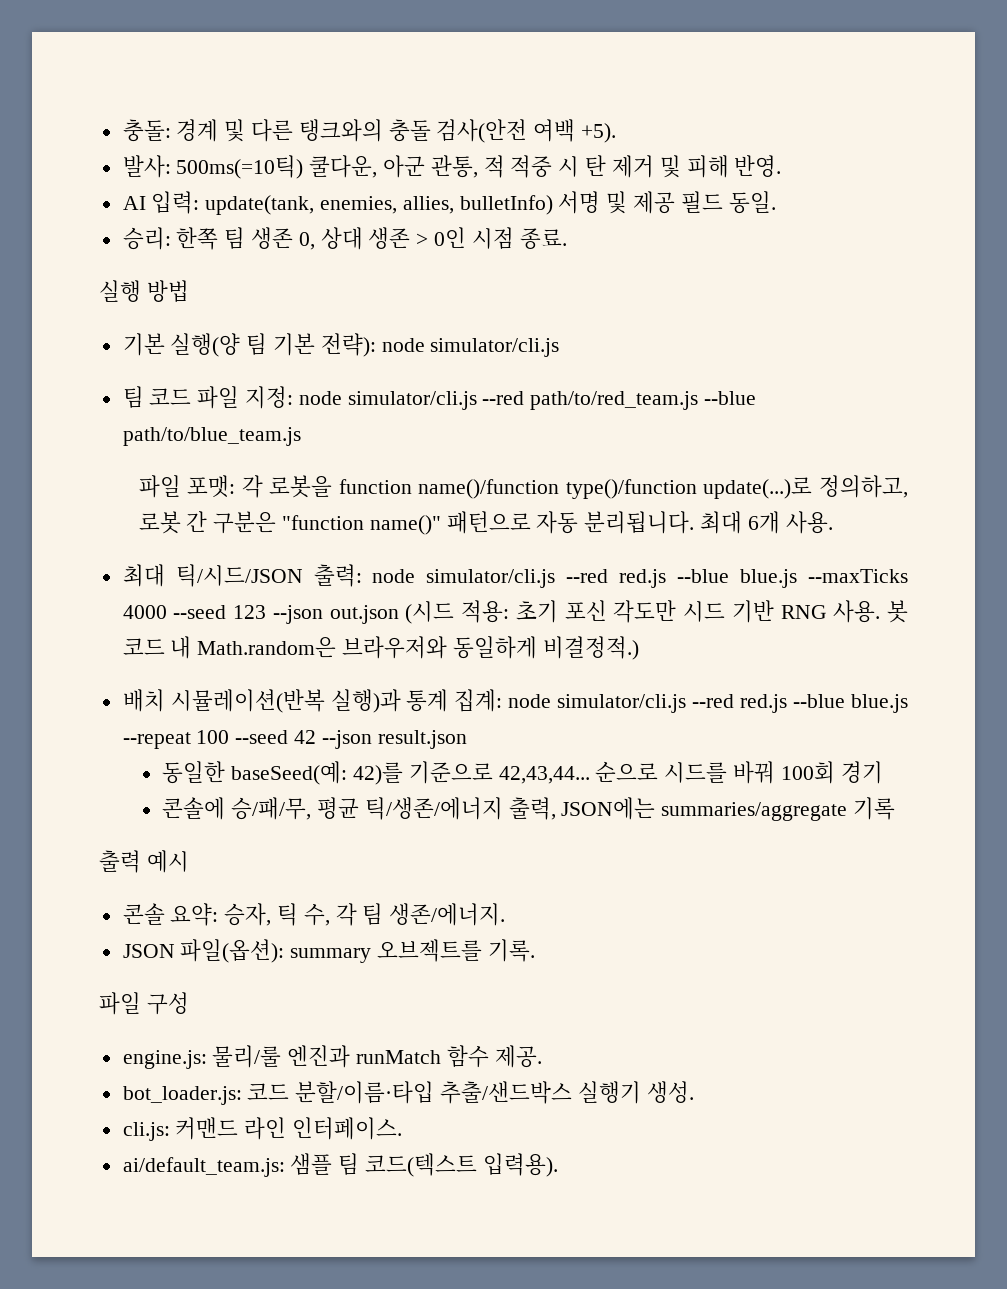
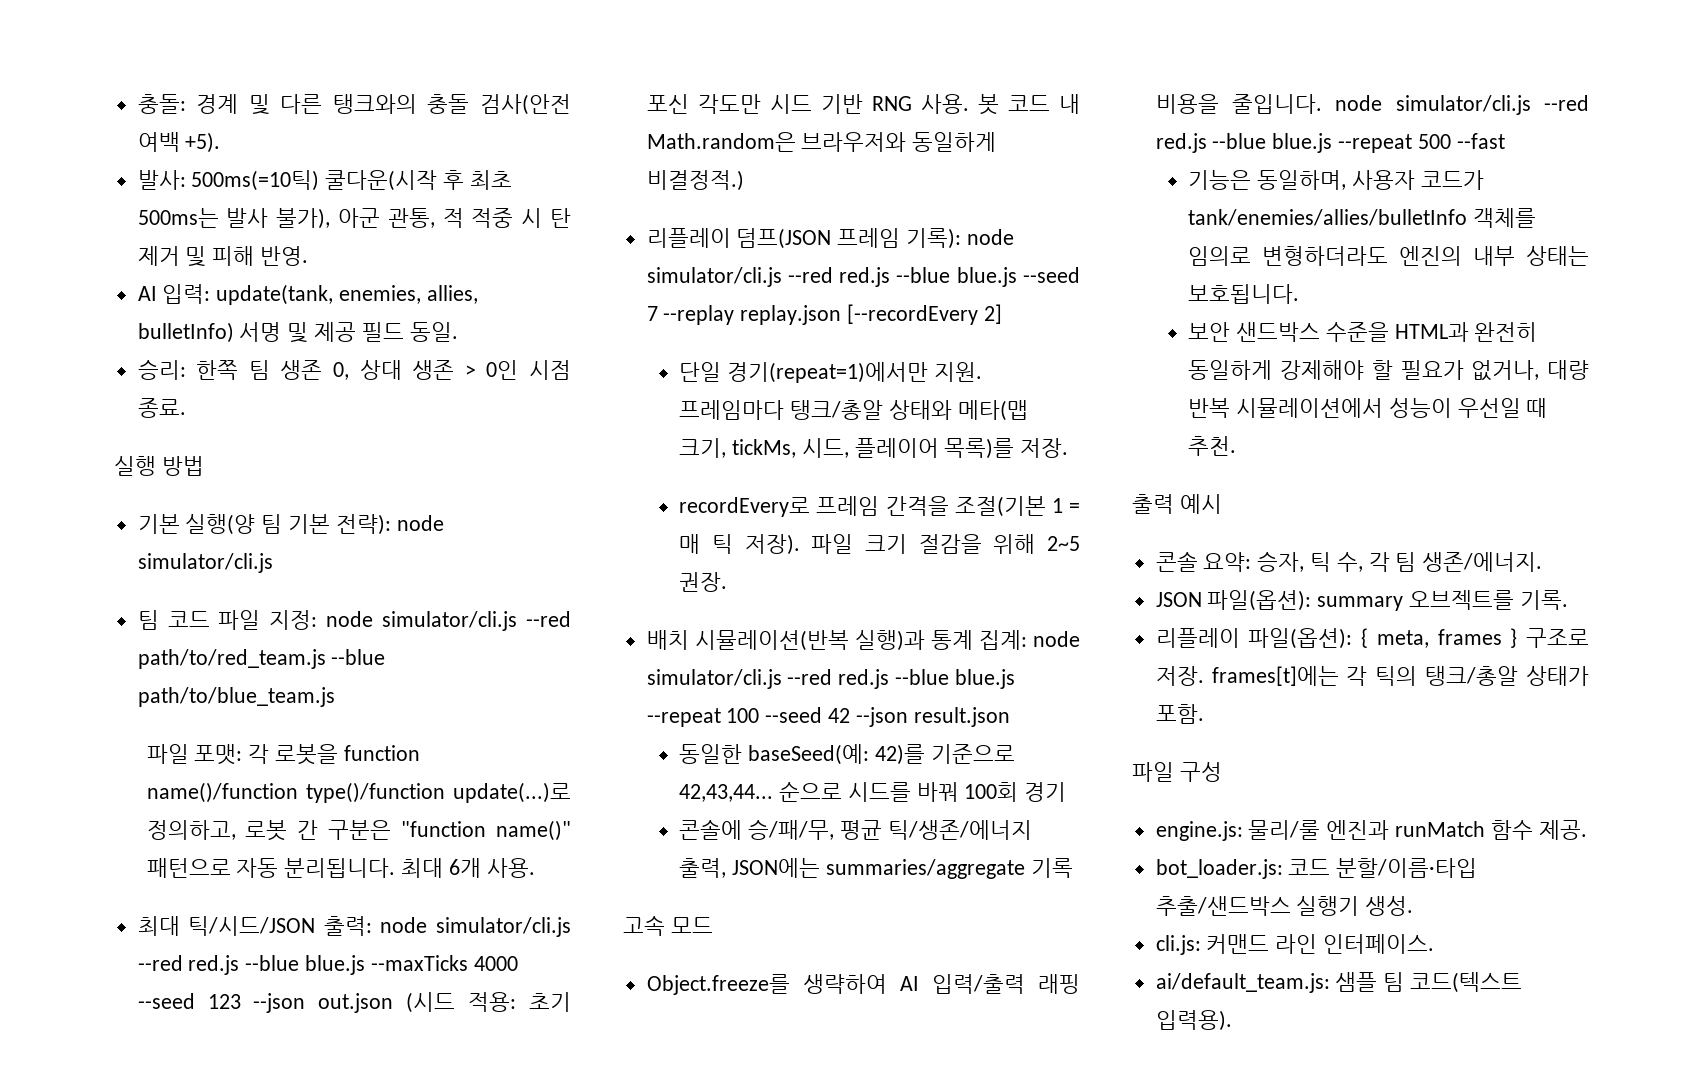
[309,155,378,178] 쿨다운, -> [325,170,512,191] [137,208,331,229] 쿨다운(시작 후 최초 500ms는 발사 불가),
(639, 648) none -> [646,228,1014,249] [646,267,1080,287] [646,304,1002,325] [679,362,982,383] [679,400,1028,421] [679,438,1069,459] [679,496,1080,517] [679,534,1080,555] [679,572,728,592] // 리플레이 덤프(JSON 프레임 기록): node simulator/cli.js --red red.js --blue blue.js --seed 7 --replay replay.json [--recordEvery 2] // 단일 경기(repeat=1)에서만 지원. 프레임마다 탱크/총알 상태와 메타(맵 크기, tickMs, 시드, 플레이어 목록)를 저장. // recordEvery로 프레임 간격을 조절(기본 1 = 매 틱 저장). 파일 크기 절감을 위해 2~5 권장.
(895, 808) none -> [623,915,713,936] [646,974,1080,995] [1155,94,1589,115] [1155,133,1505,153] [1188,170,1484,190] [1188,208,1537,228] [1188,246,1589,266] [1188,284,1300,304] [1188,322,1538,342] [1188,360,1589,381] [1188,398,1548,418] [1188,436,1237,456] // 고속 모드 // Object.freeze를 생략하여 AI 입력/출력 래핑 비용을 줄입니다. node simulator/cli.js --red red.js --blue blue.js --repeat 500 --fast // 기능은 동일하며, 사용자 코드가 tank/enemies/allies/bulletInfo 객체를 임의로 변형하더라도 엔진의 내부 상태는 보호됩니다. // 보안 샌드박스 수준을 HTML과 완전히 동일하게 강제해야 할 필요가 없거나, 대량 반복 시뮬레이션에서 성능이 우선일 때 추천.
(535, 950) none -> [1155,628,1589,649] [1155,666,1589,686] [1155,704,1204,724] // 리플레이 파일(옵션): { meta, frames } 구조로 저장. frames[t]에는 각 틱의 탱크/총알 상태가 포함.

